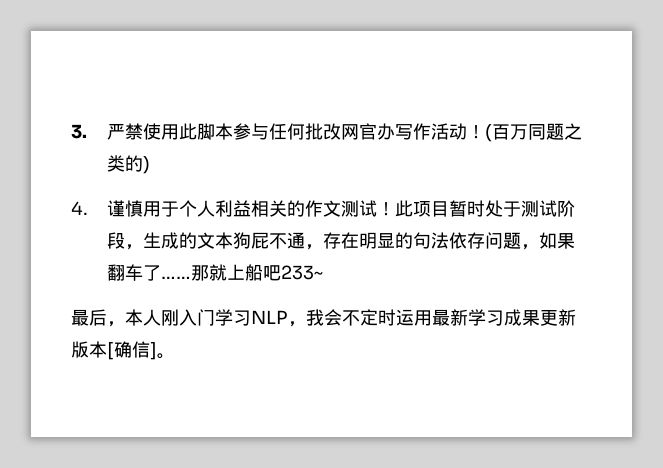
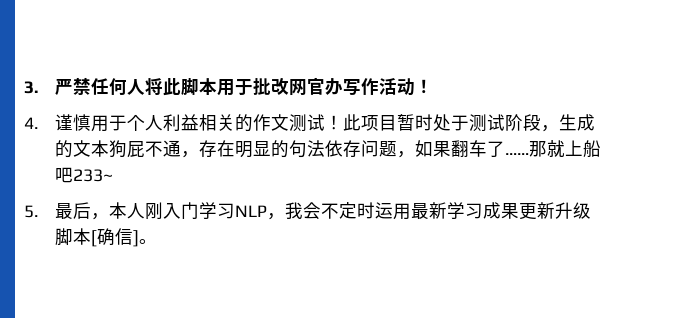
[142,123,305,140] 使用此脚本参与任何 -> [91,78,254,96] 任何人将此脚本用于
[484,123,582,142] [106,155,150,174] (百万同题之类的) -> (434, 86) none
(323, 272) none -> [24,205,38,218] 5.
[71,341,89,358] 版 -> [555,202,592,219] [55,228,74,246] 升级脚

